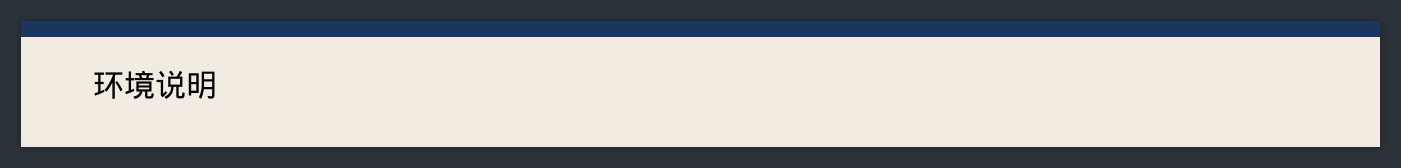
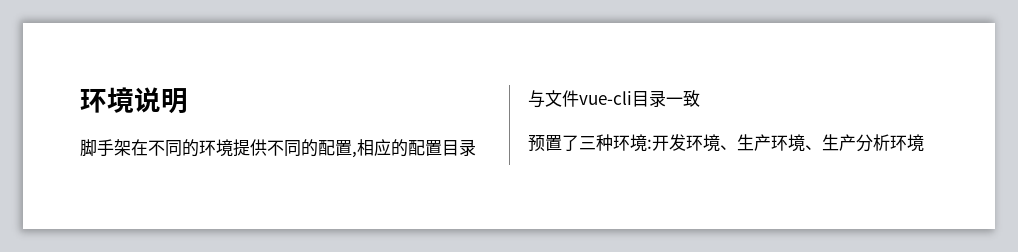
(217, 85) none -> [80,139,476,158] [528,90,700,108] [528,134,924,152] // 脚手架在不同的环境提供不同的配置,相应的配置目录与文件vue-cli目录一致 // 预置了三种环境:开发环境、生产环境、生产分析环境

